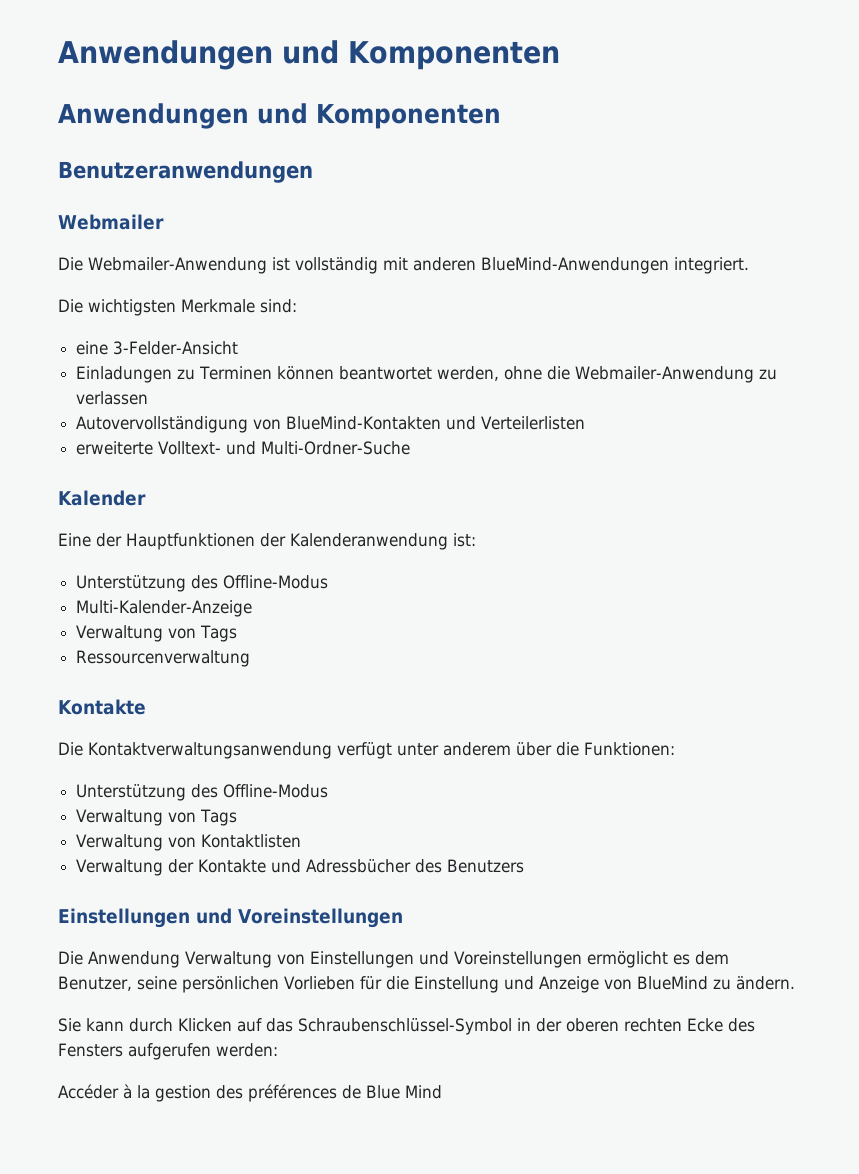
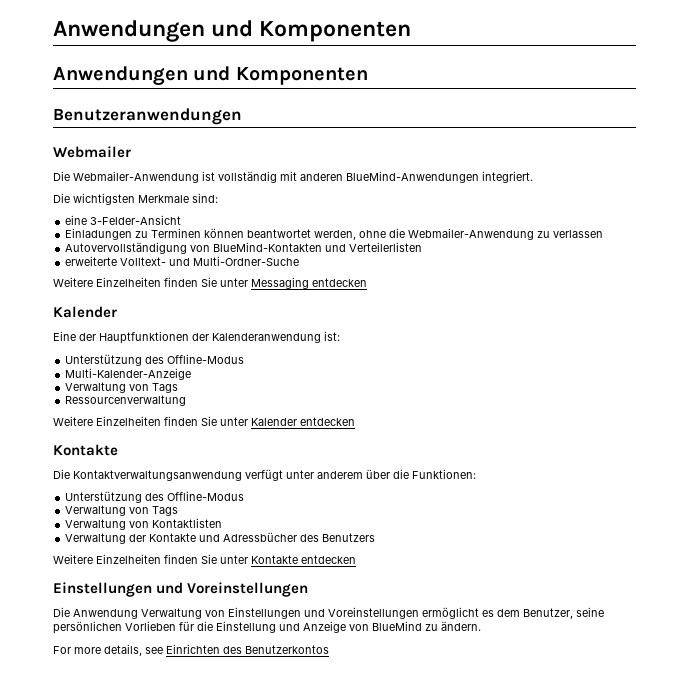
(411, 448) none -> [53,277,367,289] // Weitere Einzelheiten finden Sie unter Messaging entdecken
(251, 658) none -> [53,416,355,426] // Weitere Einzelheiten finden Sie unter Kalender entdecken
(525, 866) none -> [53,554,356,564] // Weitere Einzelheiten finden Sie unter Kontakte entdecken
[58,1018,755,1035] [58,1043,278,1060] [58,1084,442,1102] Sie kann durch Klicken auf das Schraubenschlüssel-Symbol in der oberen rechten Ecke des Fensters aufgerufen werden: // Accéder à la gestion des préférences de Blue Mind -> [53,644,329,656] For more details, see Einrichten des Benutzerkontos

